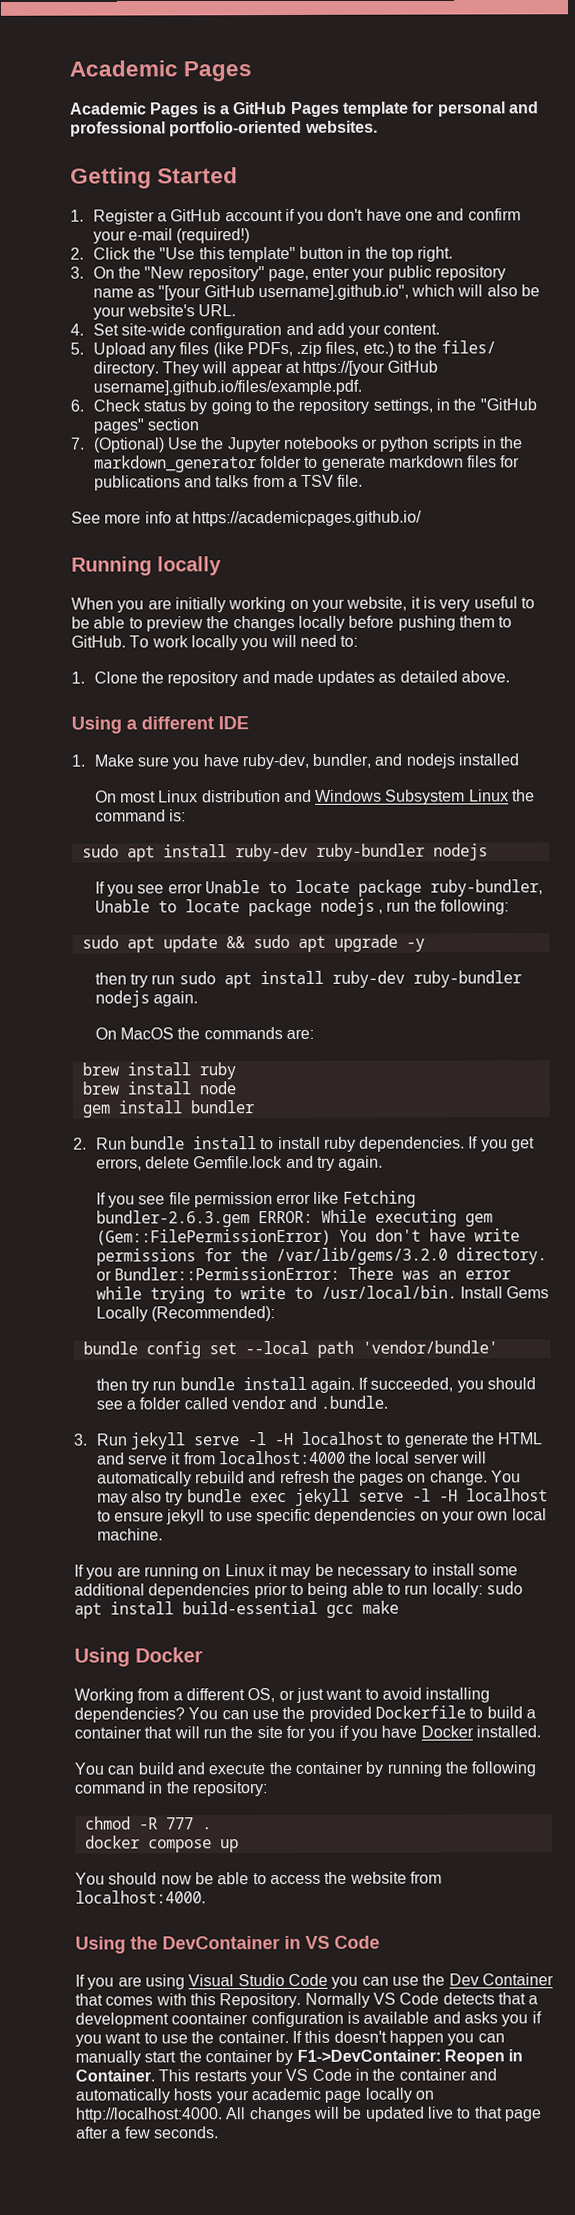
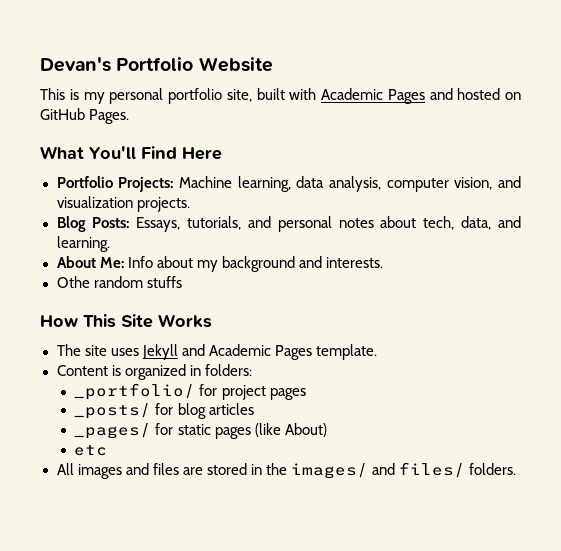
[69,60,253,82] [70,101,539,118] [70,120,378,137] [70,167,239,189] [70,208,521,225] [92,228,251,244] [70,246,454,263] [70,265,507,282] [92,284,541,301] [92,304,237,320] [70,322,441,339] [70,340,496,358] [92,360,439,377] [92,379,362,396] [70,398,537,415] [92,418,199,434] [71,436,524,453] [93,455,521,473] [93,474,364,491] [71,510,423,527] [71,556,222,576] [71,596,535,613] [71,615,513,632] [71,634,359,651] [71,670,511,687] [71,716,249,734] [71,753,520,770] [94,789,536,805] [94,809,186,822] [81,843,488,862] [94,879,543,897] [94,898,509,917] [81,934,425,953] [94,970,522,989] [94,990,198,1008] [94,1027,314,1040] [81,1062,236,1080] [81,1081,236,1095] [81,1100,255,1118] [73,1136,536,1152] [95,1155,384,1171] [95,1190,416,1208] [95,1209,493,1228] [95,1228,520,1246] [95,1247,547,1266] [95,1266,511,1281] [95,1285,550,1304] [95,1306,275,1322] [82,1340,498,1359] [95,1376,537,1394] [95,1395,389,1410] [73,1431,544,1450] [96,1450,488,1465] [96,1470,522,1487] [96,1488,548,1506] [96,1508,547,1525] [96,1528,163,1541] [74,1563,518,1580] [74,1581,523,1599] [74,1600,399,1619] [74,1647,203,1667] [74,1687,491,1704] [74,1705,536,1723] [74,1725,541,1741] [74,1761,537,1777] [74,1781,268,1797] [84,1816,212,1830] [84,1835,239,1853] [75,1871,442,1885] [75,1890,206,1904] [75,1935,380,1954] [75,1973,554,1990] [75,1992,539,2009] [75,2011,542,2028] [75,2030,505,2047] [75,2049,524,2066] [75,2068,497,2085] [75,2087,434,2104] [75,2106,542,2123] [76,2126,219,2139] Academic Pages // Academic Pages is a GitHub Pages template for personal and professional portfolio-oriented websites. // Getting Started // 1. Register a GitHub account if you don't have one and confirm your e-mail (required!) // 2. Click the "Use this template" button in the top right. // 3. On the "New repository" page, enter your public repository name as "[your GitHub username].github.io", which will also be your website's URL. // 4. Set site-wide configuration and add your content. // 5. Upload any files (like PDFs, .zip files, etc.) to the files/ directory. They will appear at https://[your GitHub username].github.io/files/example.pdf. // 6. Check status by going to the repository settings, in the "GitHub pages" section // 7. (Optional) Use the Jupyter notebooks or python scripts in the markdown_generator folder to generate markdown files for publications and talks from a TSV file. // See more info at https://academicpages.github.io/ // Running locally // When you are initially working on your website, it is very useful to be able to preview the changes locally before pushing them to GitHub. To work locally you will need to: // 1. Clone the repository and made updates as detailed above. // Using a different IDE // 1. Make sure you have ruby-dev, bundler, and nodejs installed // On most Linux distribution and Windows Subsystem Linux the command is: // sudo apt install ruby-dev ruby-bundler nodejs // If you see error Unable to locate package ruby-bundler, Unable to locate package nodejs , run the following: // sudo apt update && sudo apt upgrade -y // then try run sudo apt install ruby-dev ruby-bundler nodejs again. // On MacOS the commands are: // brew install ruby // brew install node // gem install bundler // 2. Run bundle install to install ruby dependencies. If you get errors, delete Gemfile.lock and try again. // If you see file permission error like Fetching bundler-2.6.3.gem ERROR: While executing gem (Gem::FilePermissionError) You don't have write permissions for the /var/lib/gems/3.2.0 directory. or Bundler::PermissionError: There was an error while trying to write to /usr/local/bin. Install Gems Locally (Recommended): // bundle config set --local path 'vendor/bundle' // then try run bundle install again. If succeeded, you should see a folder called vendor and .bundle. // 3. Run jekyll serve -l -H localhost to generate the HTML and serve it from localhost:4000 the local server will automatically rebuild and refresh the pages on change. You may also try bundle exec jekyll serve -l -H localhost to ensure jekyll to use specific dependencies on your own local machine. // If you are running on Linux it may be necessary to install some additional dependencies prior to being able to run locally: sudo apt install build-essential gcc make // Using Docker // Working from a different OS, or just want to avoid installing dependencies? You can use the provided Dockerfile to build a container that will run the site for you if you have Docker installed. // You can build and execute the container by running the following command in the repository: // chmod -R 777 . // docker compose up // You should now be able to access the website from localhost:4000. // Using the DevContainer in VS Code // If you are using Visual Studio Code you can use the Dev Container that comes with this Repository. Normally VS Code detects that a development coontainer configuration is available and asks you if you want to use the container. If this doesn't happen you can manually start the container by F1->DevContainer: Reopen in Container. This restarts your VS Code in the container and automatically hosts your academic page locally on http://localhost:4000. All changes will be updated live to that page after a few seconds. -> [40,57,273,72] [40,88,521,104] [40,108,130,124] [40,146,222,160] [56,176,521,192] [56,196,190,212] [56,216,522,232] [56,236,110,252] [56,256,383,272] [56,276,182,288] [40,314,212,328] [56,344,377,360] [56,364,252,380] [74,383,306,400] [74,403,254,419] [74,423,327,439] [74,445,108,456] [56,462,517,479] Devan's Portfolio Website // This is my personal portfolio site, built with Academic Pages and hosted on GitHub Pages. // What You'll Find Here // Portfolio Projects: Machine learning, data analysis, computer vision, and visualization projects. // Blog Posts: Essays, tutorials, and personal notes about tech, data, and learning. // About Me: Info about my background and interests. // Othe random stuffs // How This Site Works // The site uses Jekyll and Academic Pages template. // Content is organized in folders: // _portfolio/ for project pages // _posts/ for blog articles // _pages/ for static pages (like About) // etc // All images and files are stored in the images/ and files/ folders.

